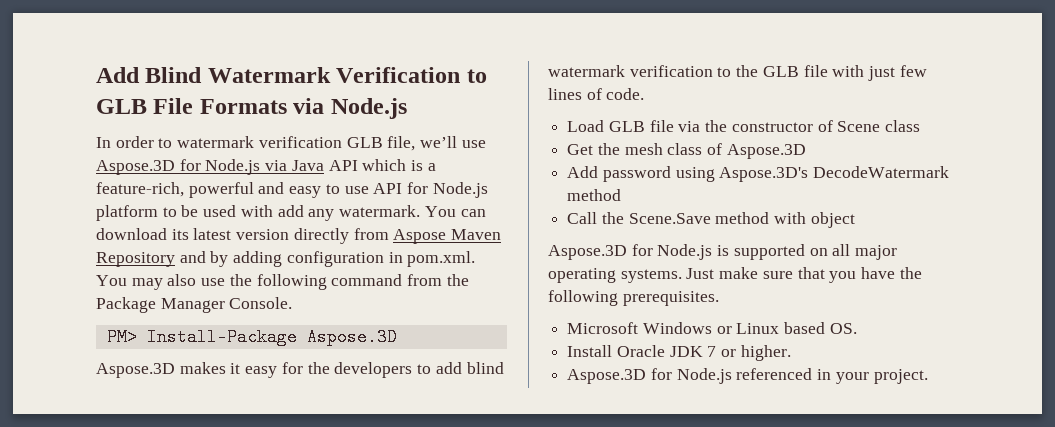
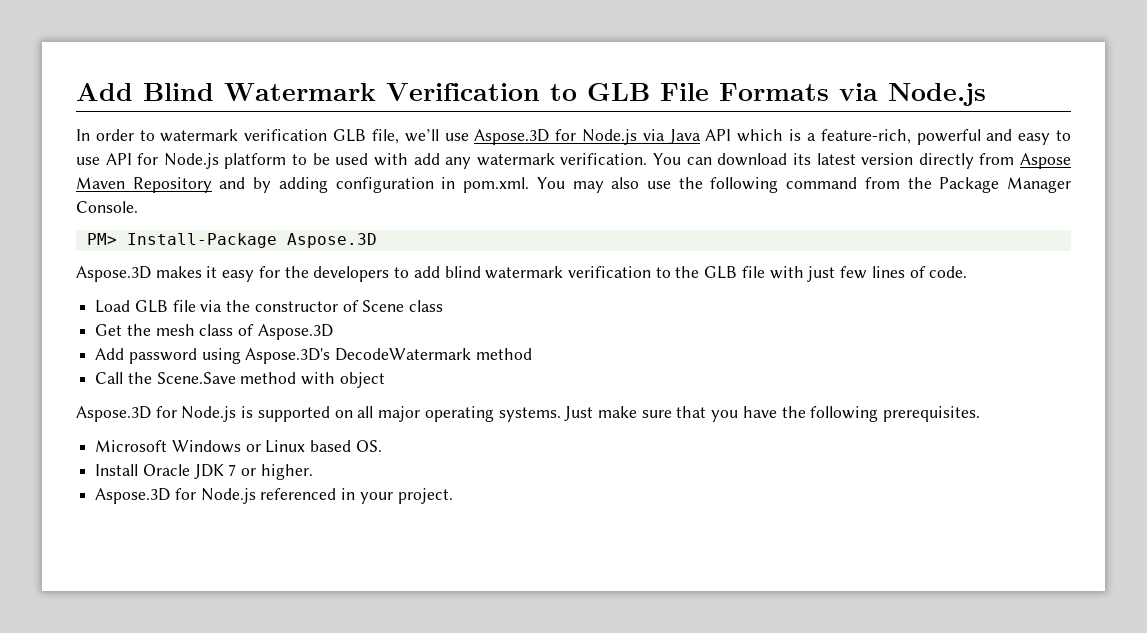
[339,205,421,217] watermark. -> [476,153,648,166] watermark verification.

